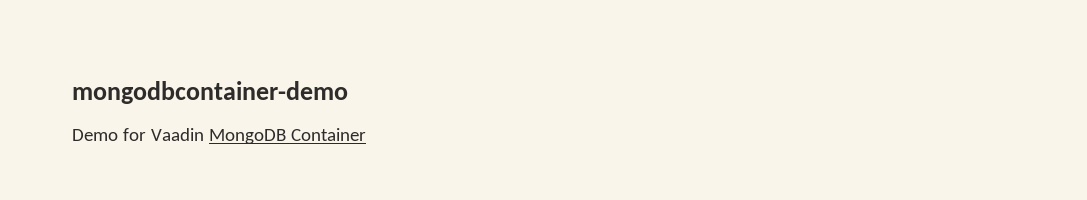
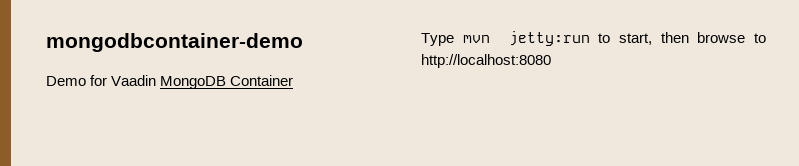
(366, 134) none -> [421,31,766,46] [421,54,551,68] // Type mvn jetty:run to start, then browse to http://localhost:8080

